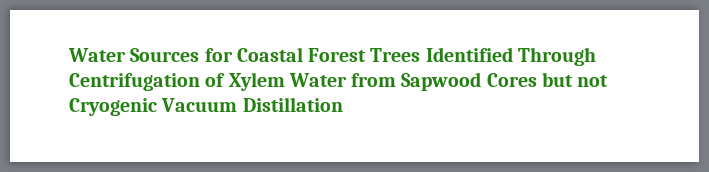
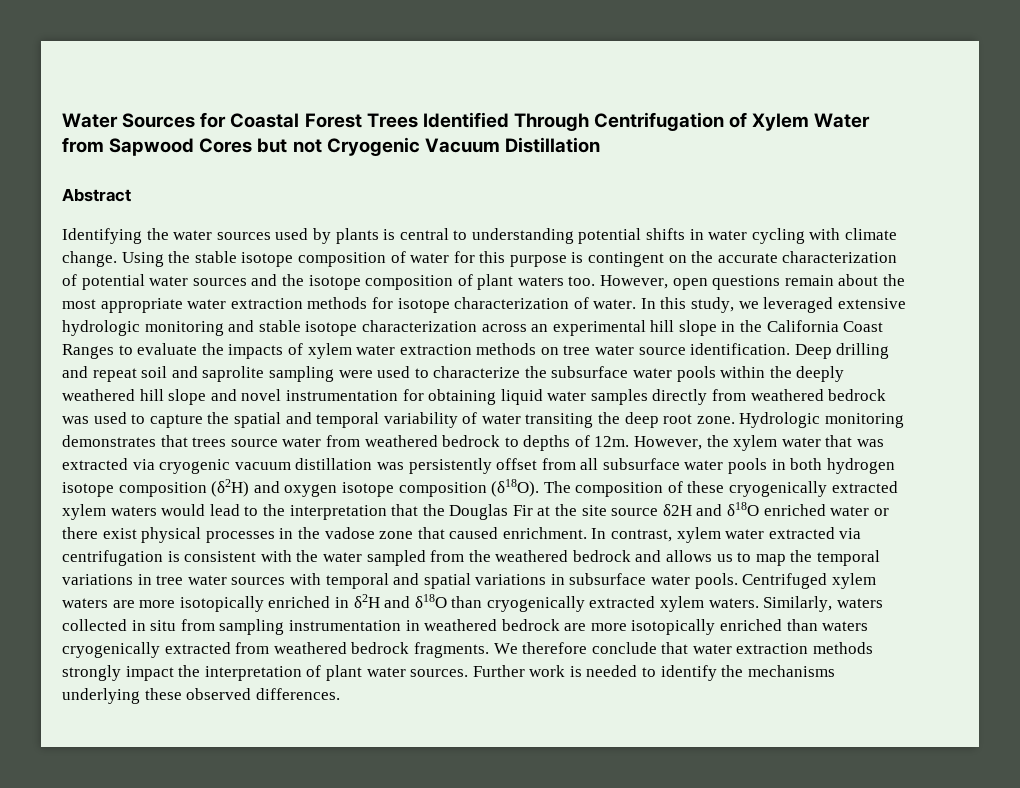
(343, 104) none -> [62,188,131,202] [62,228,898,244] [62,251,898,267] [62,274,906,290] [62,297,906,313] [62,320,884,336] [62,343,890,359] [62,366,845,382] [62,389,887,405] [62,412,905,428] [62,435,885,451] [62,458,895,474] [62,479,898,497] [62,502,889,520] [62,527,862,543] [62,550,881,566] [62,573,876,589] [62,594,883,612] [62,619,869,635] [62,642,874,658] [62,665,835,681] [62,688,340,704] // Abstract // Identifying the water sources used by plants is central to understanding potential shifts in water cycling with climate change. Using the stable isotope composition of water for this purpose is contingent on the accurate characterization of potential water sources and the isotope composition of plant waters too. However, open questions remain about the most appropriate water extraction methods for isotope characterization of water. In this study, we leveraged extensive hydrologic monitoring and stable isotope characterization across an experimental hill slope in the California Coast Ranges to evaluate the impacts of xylem water extraction methods on tree water source identification. Deep drilling and repeat soil and saprolite sampling were used to characterize the subsurface water pools within the deeply weathered hill slope and novel instrumentation for obtaining liquid water samples directly from weathered bedrock was used to capture the spatial and temporal variability of water transiting the deep root zone. Hydrologic monitoring demonstrates that trees source water from weathered bedrock to depths of 12m. However, the xylem water that was extracted via cryogenic vacuum distillation was persistently offset from all subsurface water pools in both hydrogen isotope composition (δ2H) and oxygen isotope composition (δ18O). The composition of these cryogenically extracted xylem waters would lead to the interpretation that the Douglas Fir at the site source δ2H and δ18O enriched water or there exist physical processes in the vadose zone that caused enrichment. In contrast, xylem water extracted via centrifugation is consistent with the water sampled from the weathered bedrock and allows us to map the temporal variations in tree water sources with temporal and spatial variations in subsurface water pools. Centrifuged xylem waters are more isotopically enriched in δ2H and δ18O than cryogenically extracted xylem waters. Similarly, waters collected in situ from sampling instrumentation in weathered bedrock are more isotopically enriched than waters cryogenically extracted from weathered bedrock fragments. We therefore conclude that water extraction methods strongly impact the interpretation of plant water sources. Further work is needed to identify the mechanisms underlying these observed differences.

